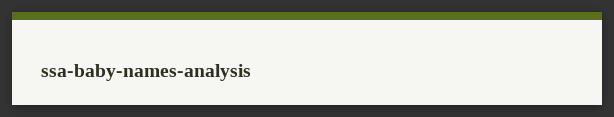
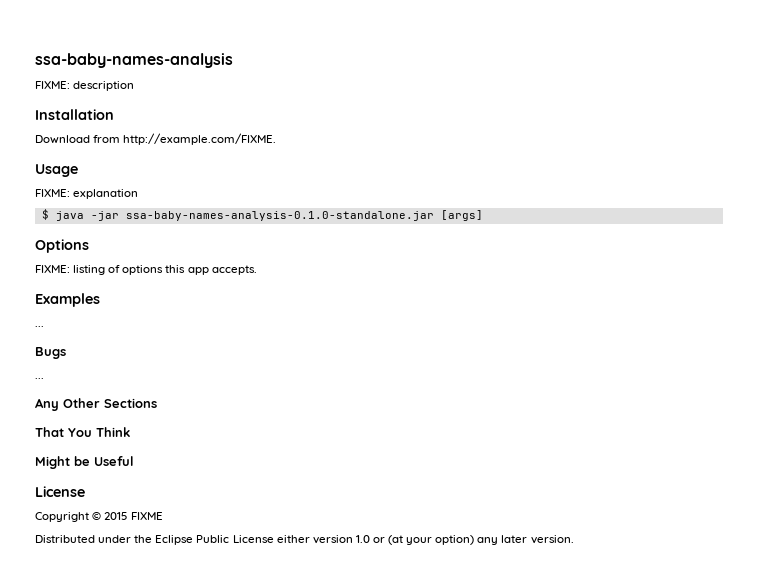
(251, 72) none -> [35,81,135,91] [35,109,114,120] [35,133,277,145] [35,164,78,177] [35,189,139,199] [41,209,483,221] [35,239,89,253] [35,265,257,275] [35,293,100,307] [35,326,44,327] [35,347,66,359] [35,378,44,379] [35,398,157,411] [35,427,130,437] [35,456,134,469] [35,486,85,497] [35,512,164,522] [35,535,574,545] // FIXME: description // Installation // Download from http://example.com/FIXME. // Usage // FIXME: explanation // $ java -jar ssa-baby-names-analysis-0.1.0-standalone.jar [args] // Options // FIXME: listing of options this app accepts. // Examples // ... // Bugs // ... // Any Other Sections // That You Think // Might be Useful // License // Copyright © 2015 FIXME // Distributed under the Eclipse Public License either version 1.0 or (at your option) any later version.

